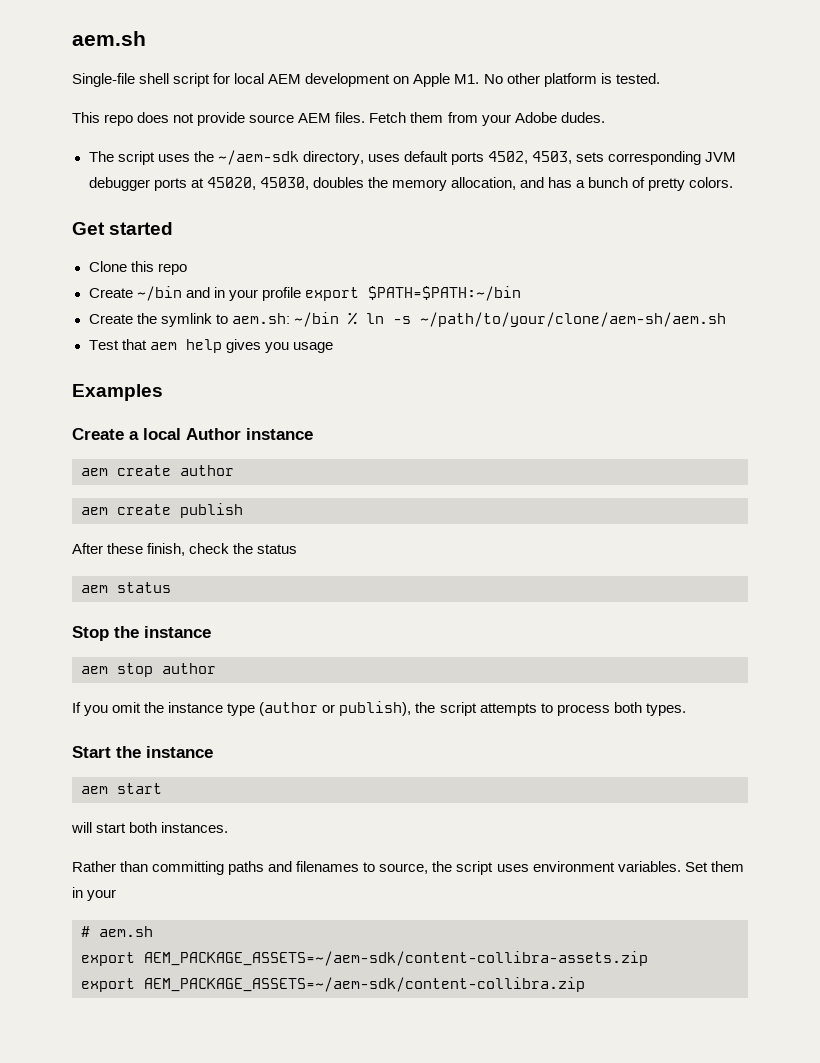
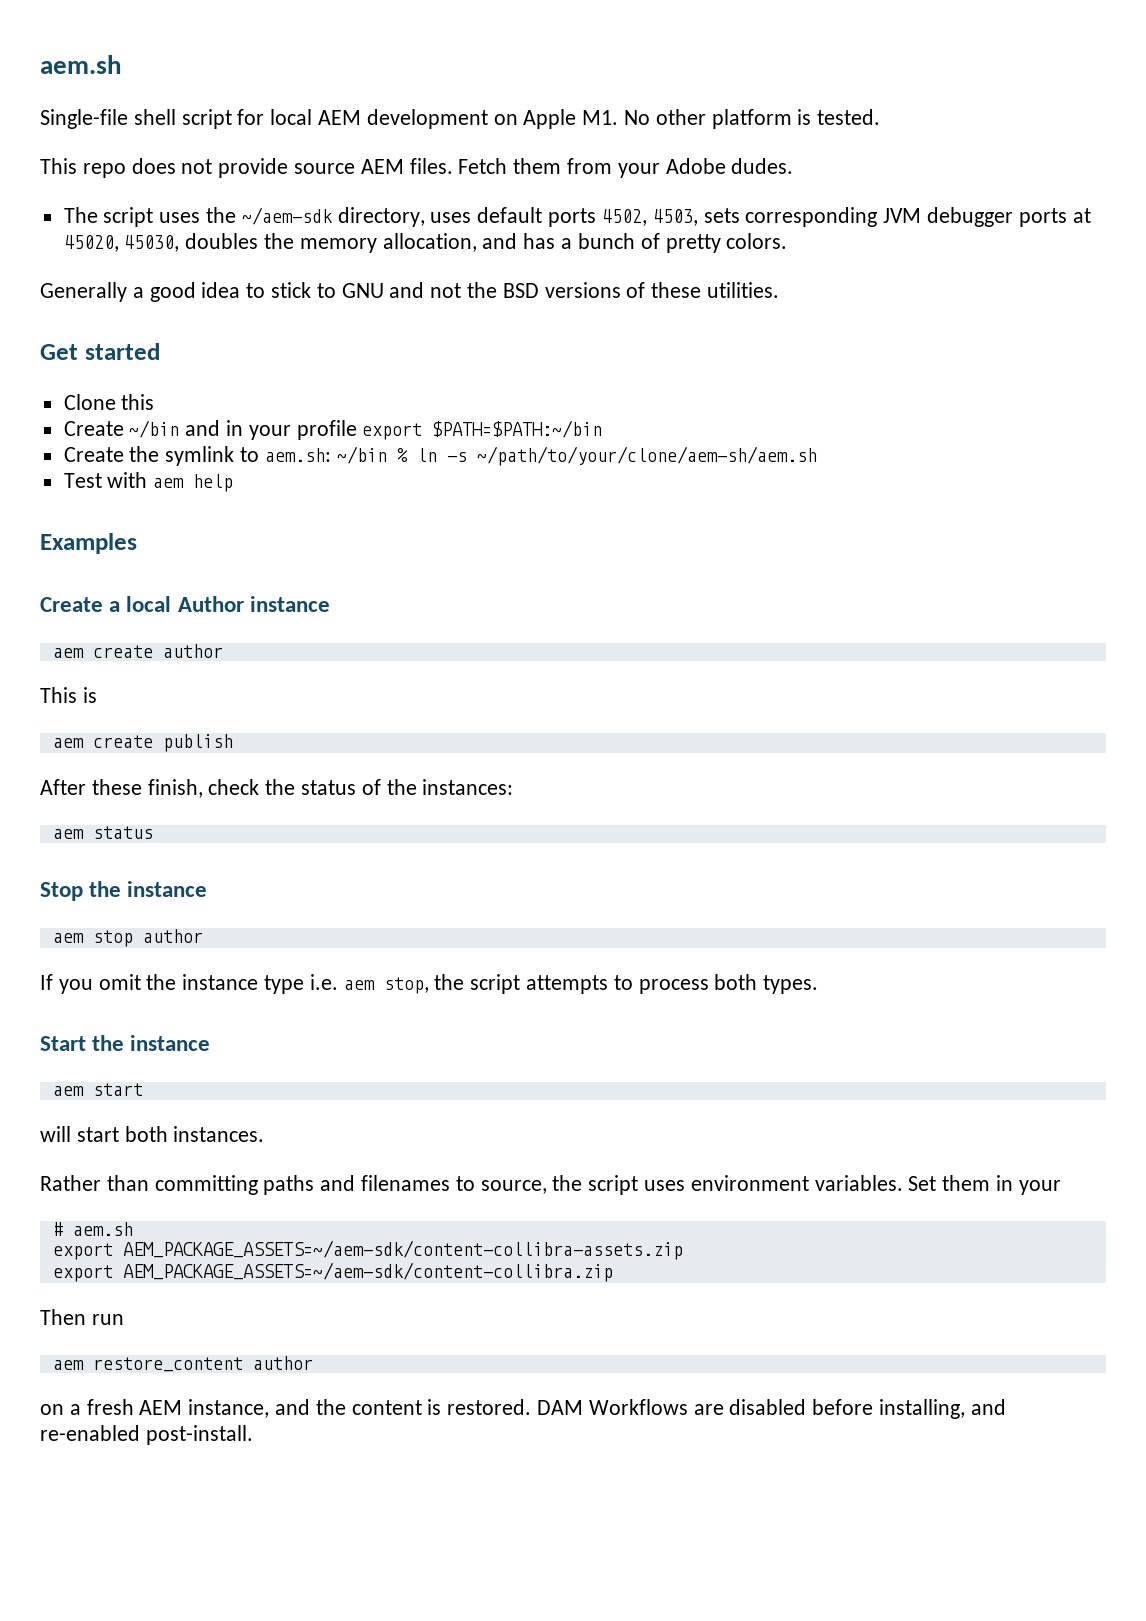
(734, 182) none -> [40,282,780,302] // Generally a good idea to stick to GNU and not the BSD versions of these utilities.
[157,263,187,275] repo -> (155, 402) none
[121,339,147,350] that -> [107,472,148,488] with
[225,339,333,353] gives you usage -> (234, 483) none
(234, 470) none -> [40,687,97,703] // This is
(298, 549) none -> [361,779,514,795] of the instances:
[259,701,412,716] (author or publish), -> [309,974,429,994] i.e. aem stop,
(585, 984) none -> [40,1309,124,1325] [52,1356,313,1372] [40,1399,1006,1419] [40,1425,253,1445] // Then run // aem restore_content author // on a fresh AEM instance, and the content is restored. DAM Workflows are disabled before installing, and re-enabled post-install.

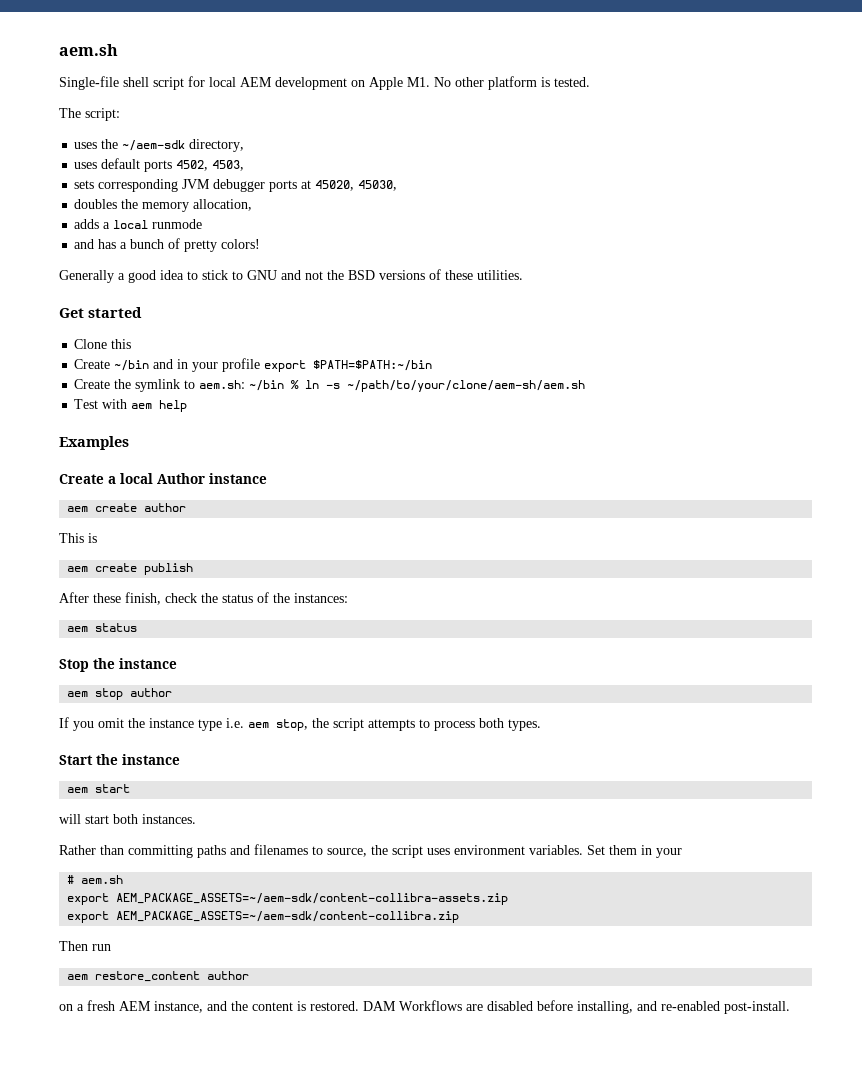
[40,158,794,178] [63,207,154,227] This repo does not provide source AEM files. Fetch them from your Adobe dudes. // The script -> [59,108,120,121] The script: //
(425, 217) none -> (245, 145) //
(698, 217) none -> (245, 165) //
(180, 243) none -> (398, 185) //
(477, 242) none -> [74,219,203,229] // adds a local runmode //
[726,233,788,249] colors. -> [221,239,261,249] colors!

